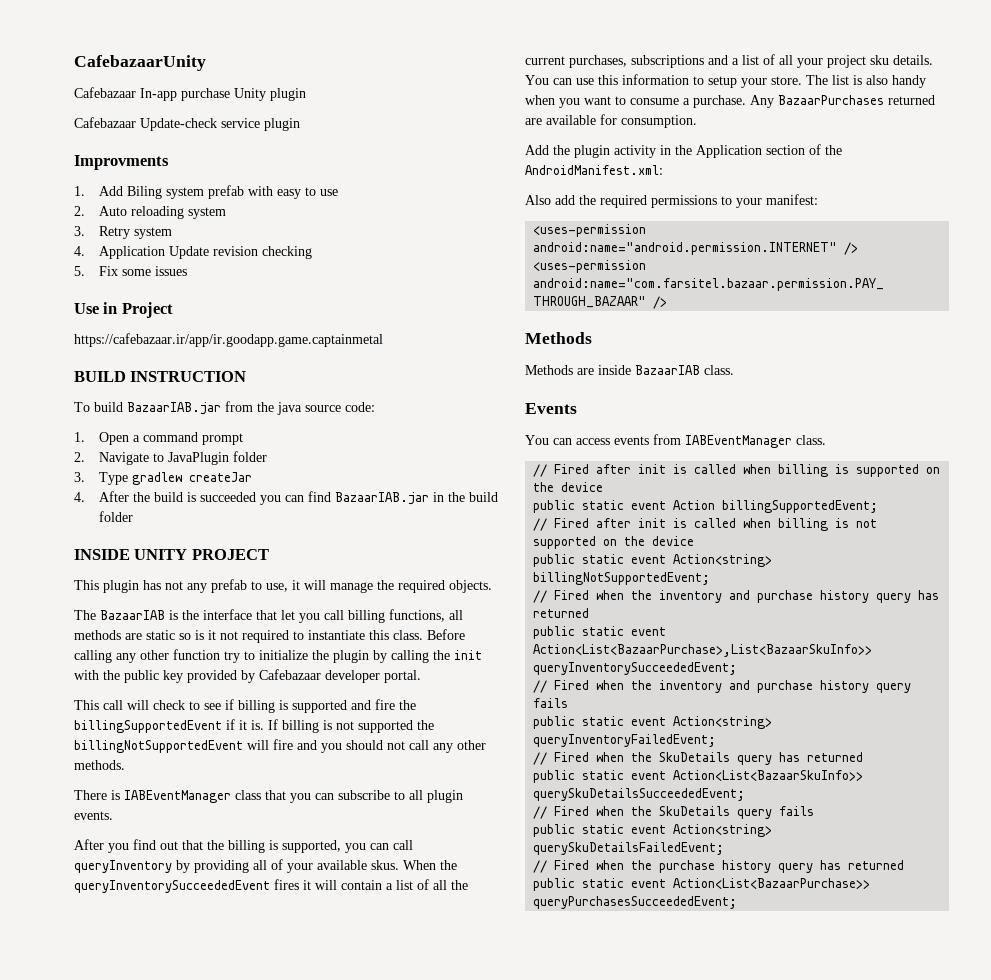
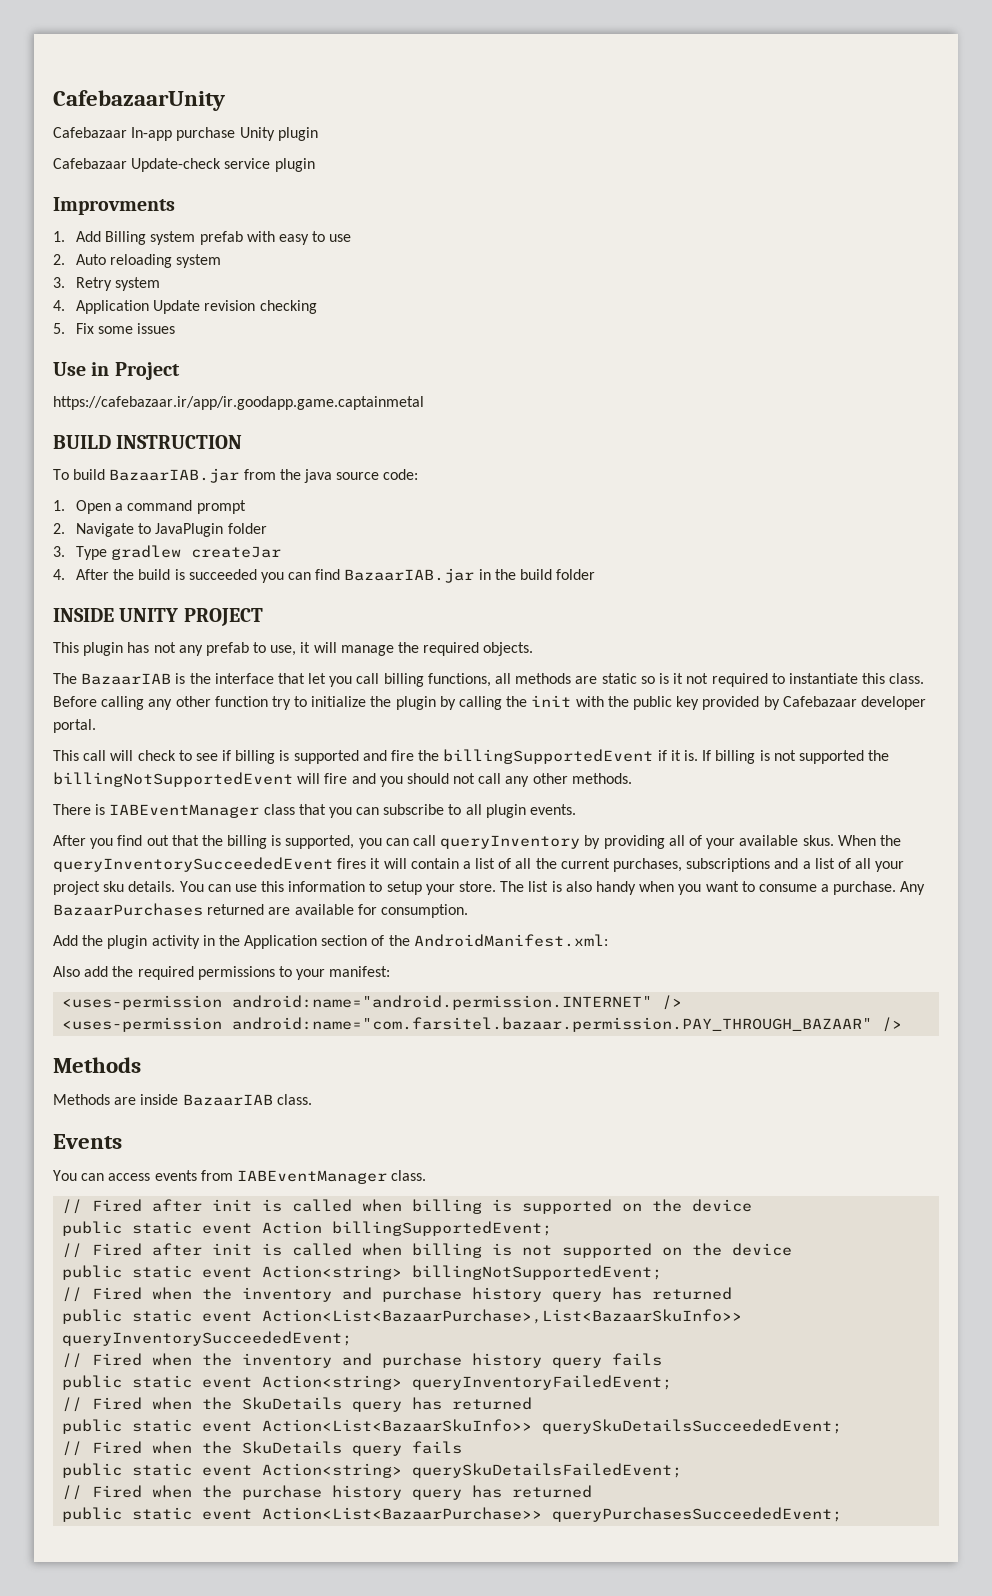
[126,186,162,199] Biling -> [105,231,147,245] Billing

